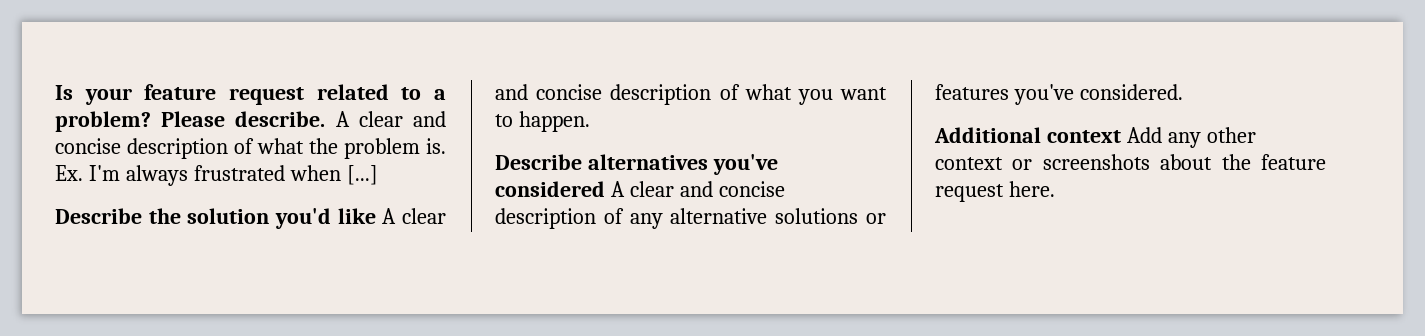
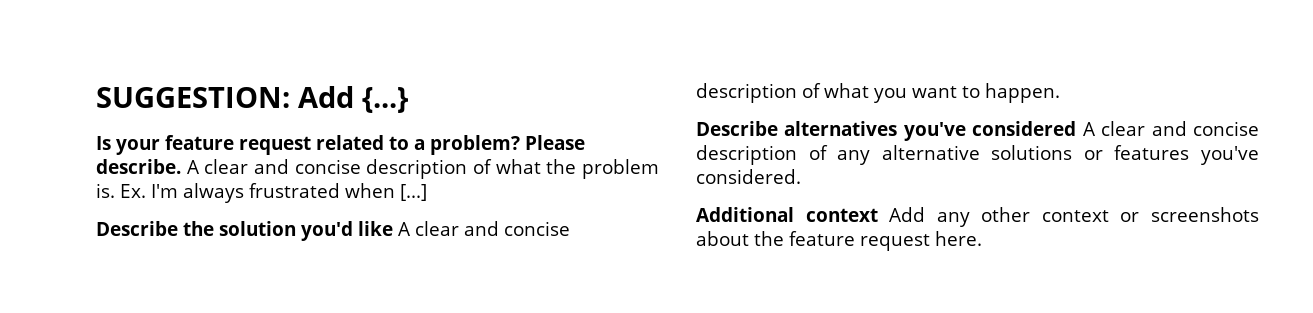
(55, 92) none -> [96,86,408,113] SUGGESTION: Add {...} //

